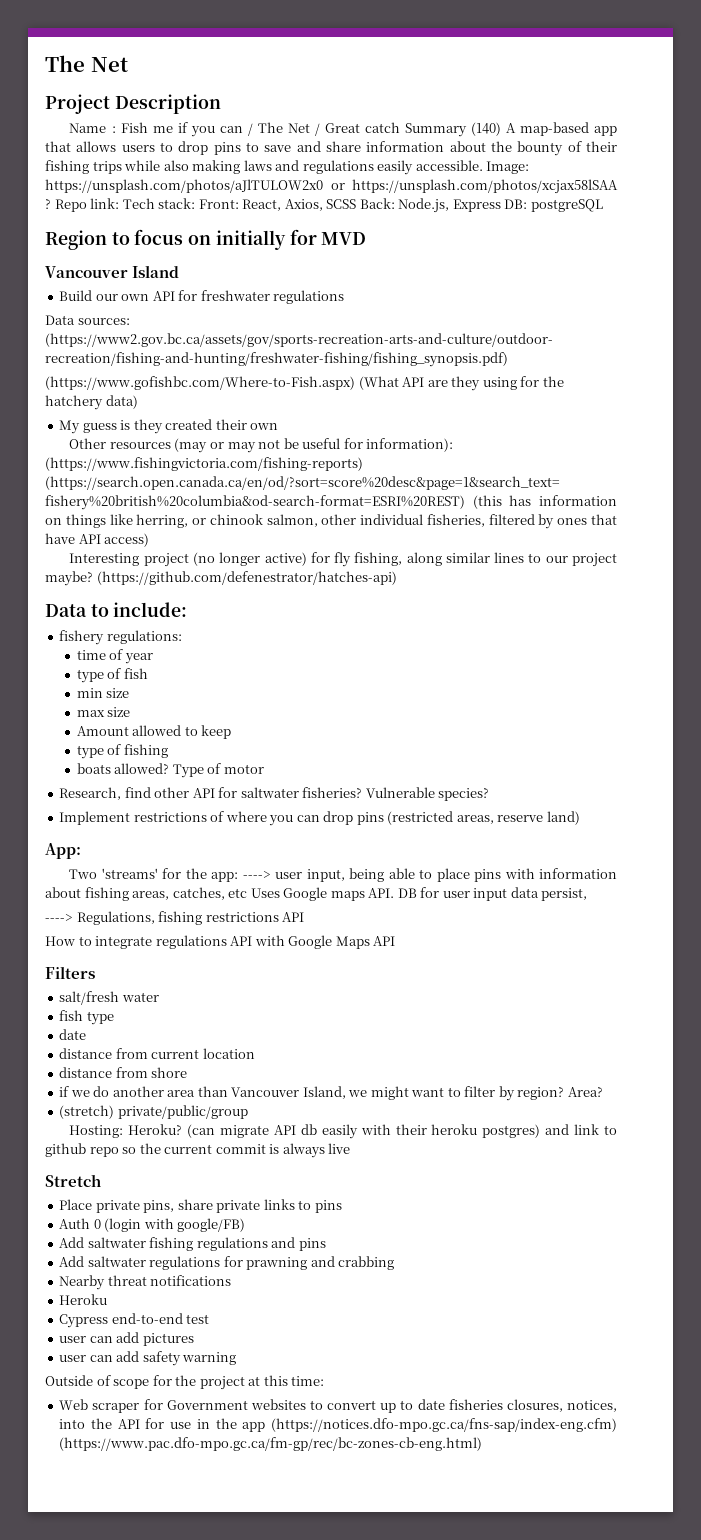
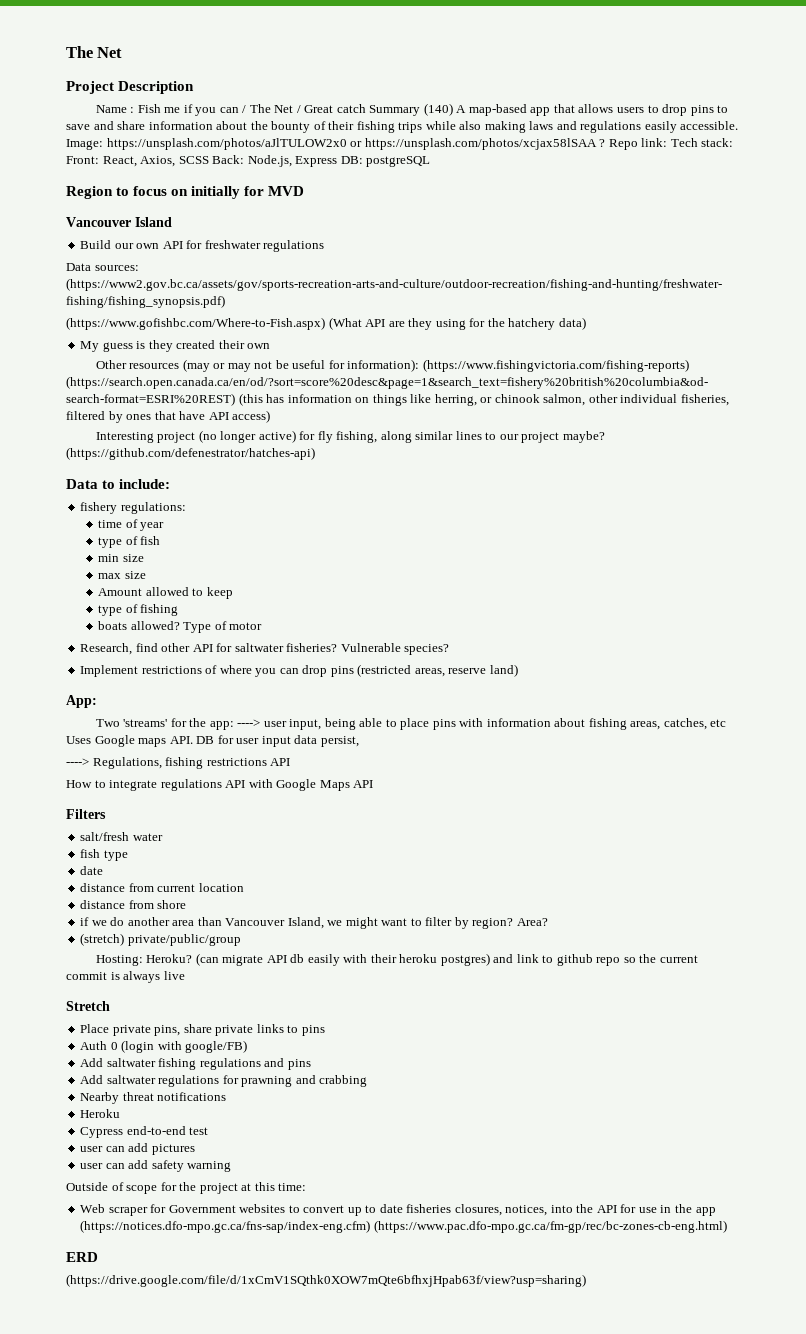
(483, 1444) none -> [66,1252,98,1262] [66,1274,586,1287] // ERD // (https://drive.google.com/file/d/1xCmV1SQthk0XOW7mQte6bfhxjHpab63f/view?usp=sharing)

